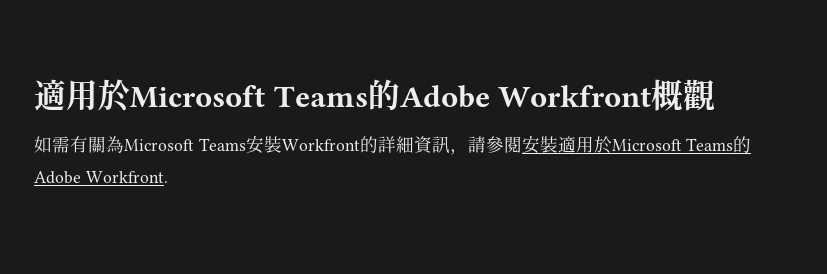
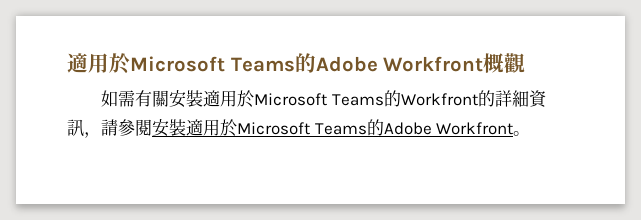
[106,135,282,154] 為Microsoft Teams安裝 -> [169,90,401,108] 安裝適用於Microsoft Teams的
[85,171,168,183] Workfront. -> [436,122,531,136] Workfront。

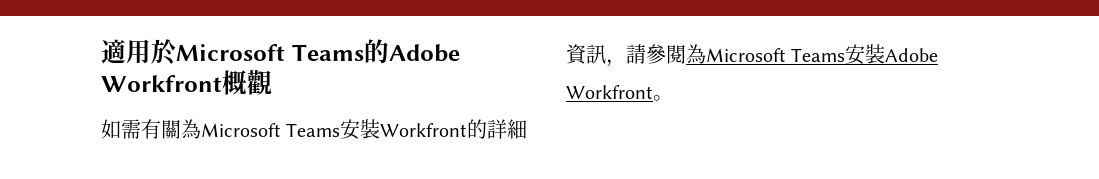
[169,90,401,108] 安裝適用於Microsoft Teams的 -> [181,119,381,140] 為Microsoft Teams安裝
[152,119,384,137] 安裝適用於Microsoft Teams的 -> [686,44,886,65] 為Microsoft Teams安裝

